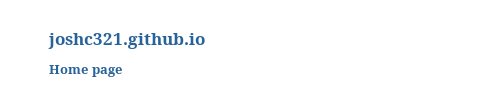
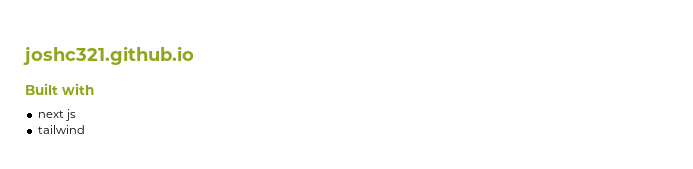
[49,65,122,77] Home page -> [25,83,94,95] [37,109,76,121] [37,125,85,134] Built with // next js // tailwind

